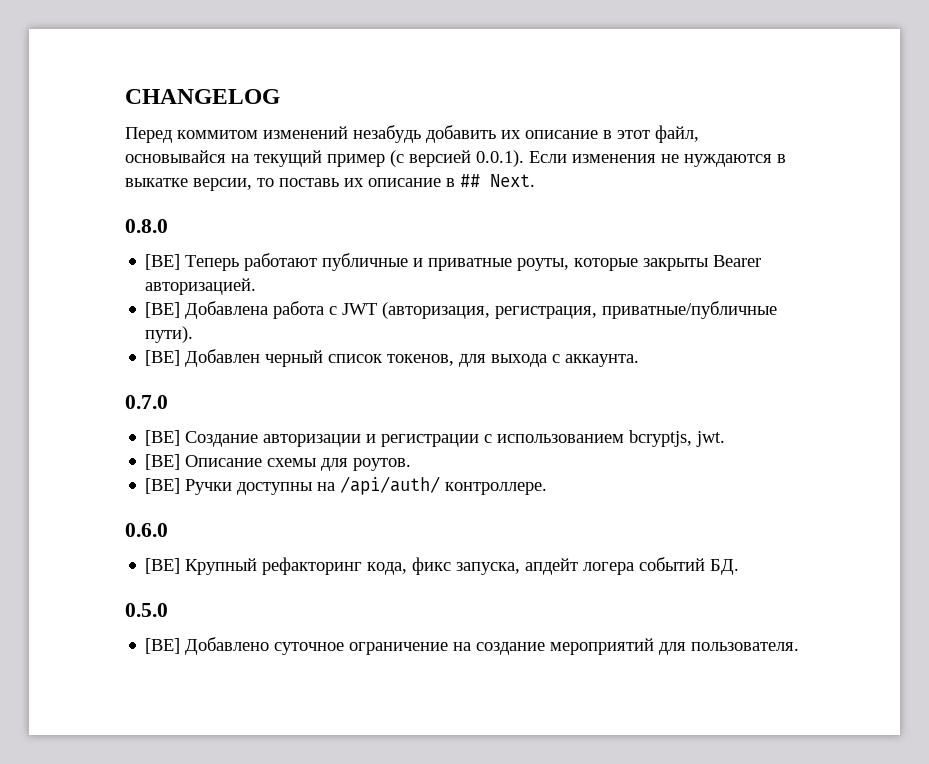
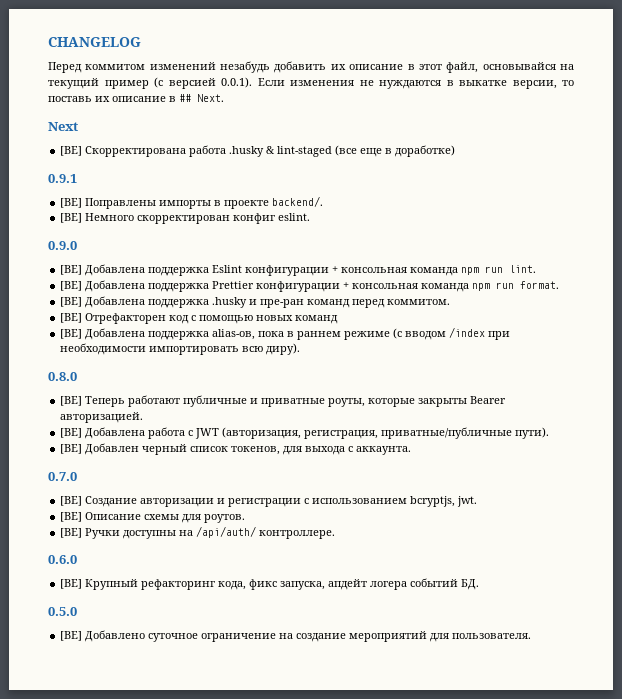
(535, 180) none -> [48,122,78,131] [60,145,456,157] [48,174,77,183] [60,196,324,209] [60,213,311,224] [48,241,77,250] [60,264,537,276] [60,280,560,292] [60,296,451,308] [60,313,339,324] [60,327,511,340] [60,343,301,355] // Next // [BE] Скорректирована работа .husky & lint-staged (все еще в доработке) // 0.9.1 // [BE] Поправлены импорты в проекте backend/. // [BE] Немного скорректирован конфиг eslint. // 0.9.0 // [BE] Добавлена поддержка Eslint конфигурации + консольная команда npm run lint. // [BE] Добавлена поддержка Prettier конфигурации + консольная команда npm run format. // [BE] Добавлена поддержка .husky и пре-ран команд перед коммитом. // [BE] Отрефакторен код с помощью новых команд // [BE] Добавлена поддержка alias-ов, пока в раннем режиме (с вводом /index при необходимости импортировать всю диру).

